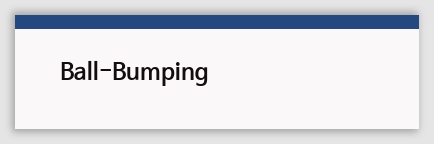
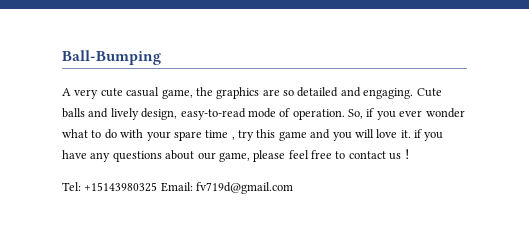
(209, 73) none -> [62,87,442,99] [62,108,465,120] [62,129,444,141] [62,149,415,162] [62,182,294,194] // A very cute casual game, the graphics are so detailed and engaging. Cute balls and lively design, easy-to-read mode of operation. So, if you ever wonder what to do with your spare time , try this game and you will love it. if you have any questions about our game, please feel free to contact us！ // Tel: +15143980325 Email: fv719d@gmail.com

